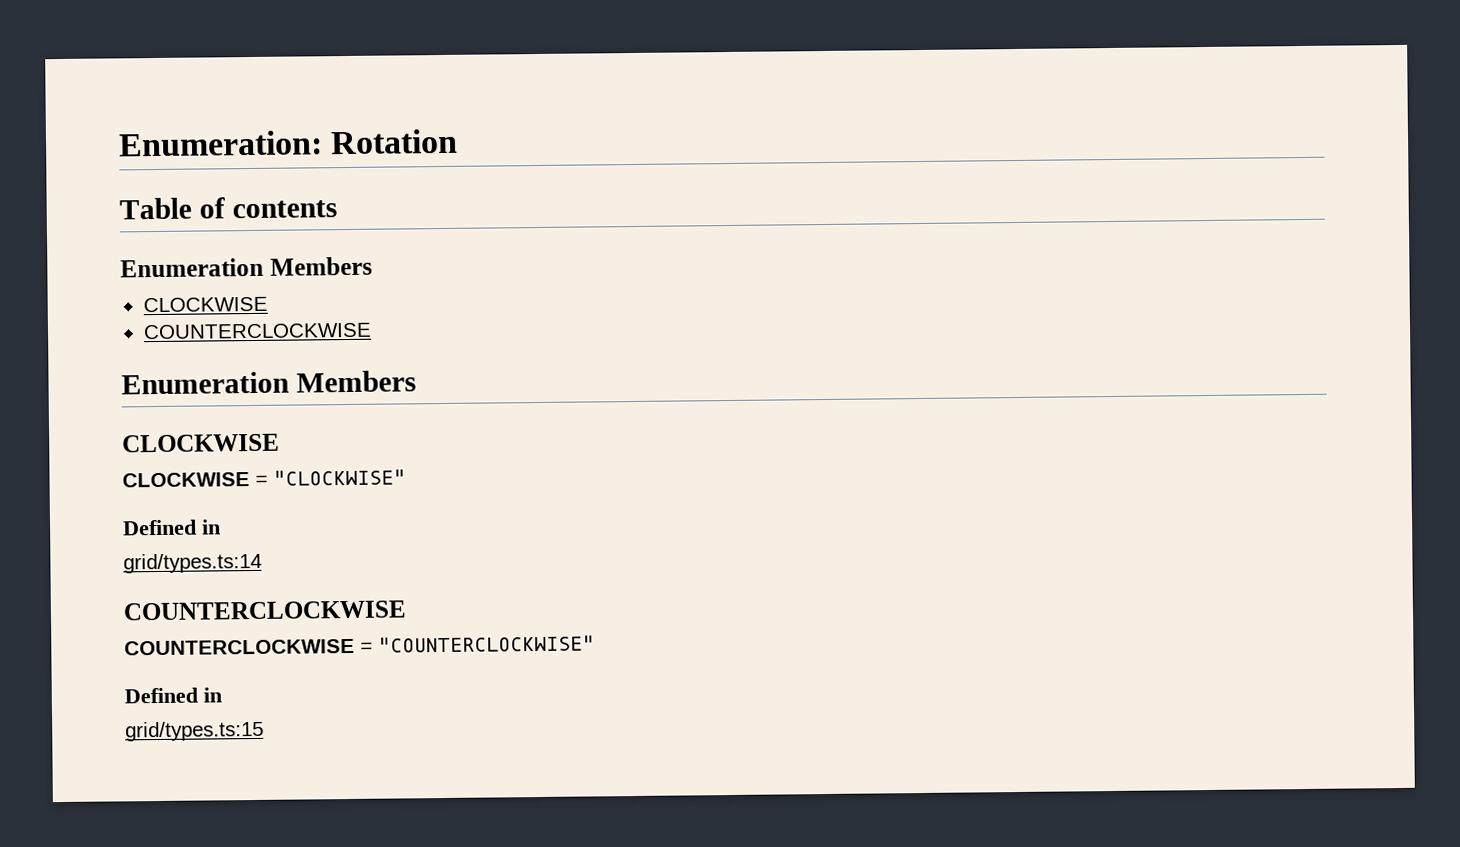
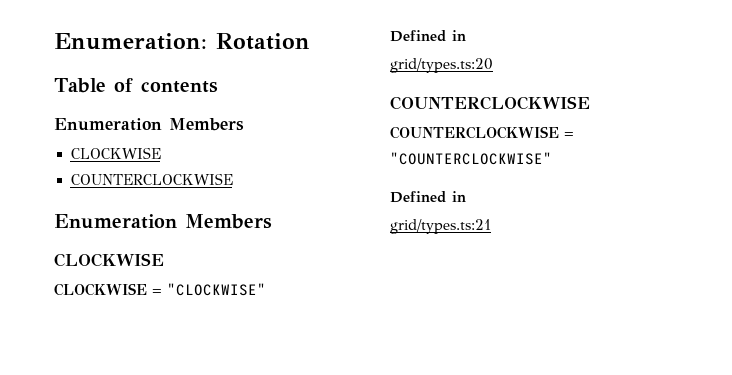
[123,552,262,574] grid/types.ts:14 -> [390,58,493,73] grid/types.ts:20
[125,720,264,742] grid/types.ts:15 -> [390,219,491,234] grid/types.ts:21

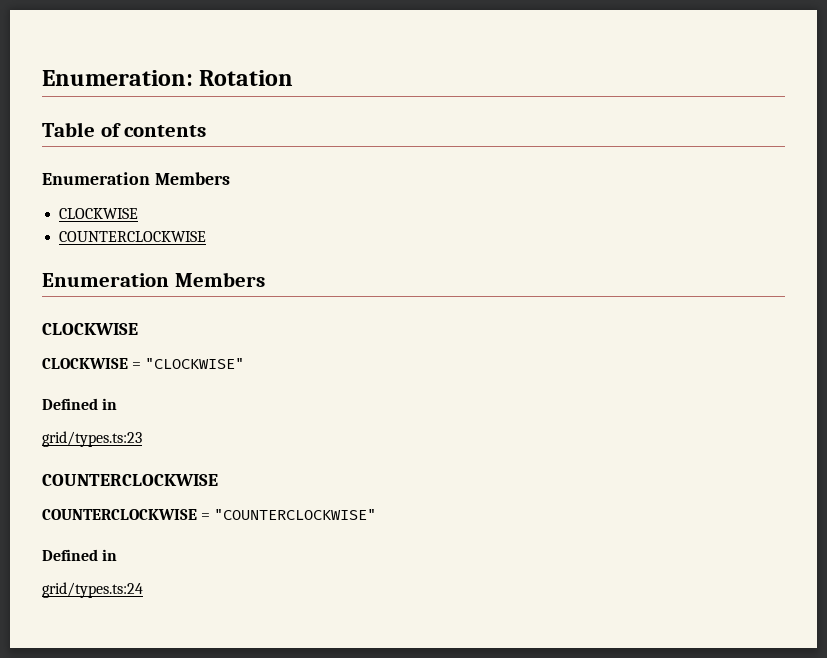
[390,58,493,73] grid/types.ts:20 -> [42,431,142,447] grid/types.ts:23
[390,219,491,234] grid/types.ts:21 -> [42,582,143,598] grid/types.ts:24

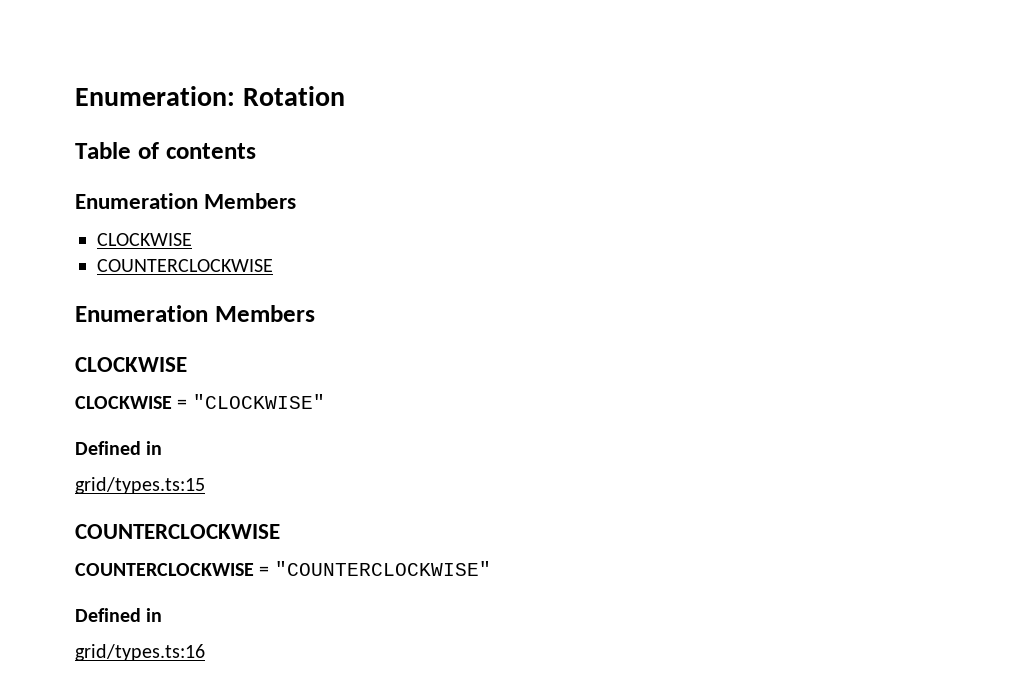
[42,431,142,447] grid/types.ts:23 -> [75,477,205,494] grid/types.ts:15
[42,582,143,598] grid/types.ts:24 -> [75,644,205,661] grid/types.ts:16

